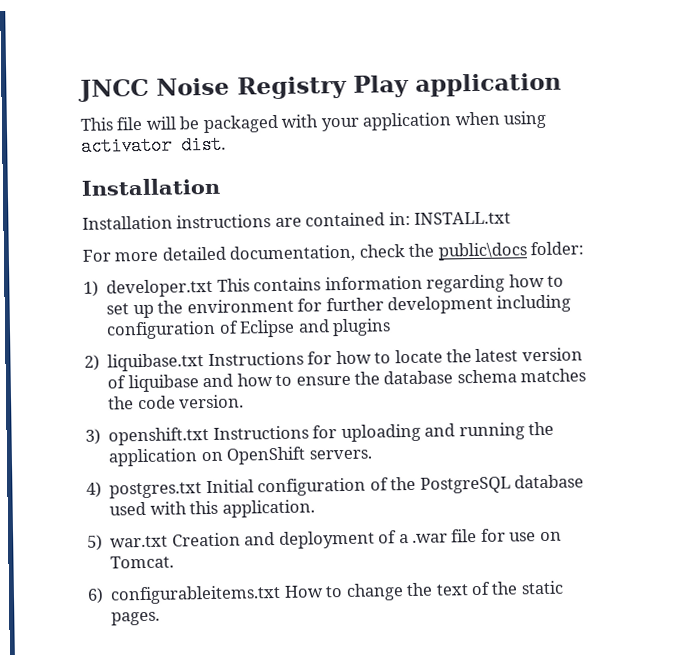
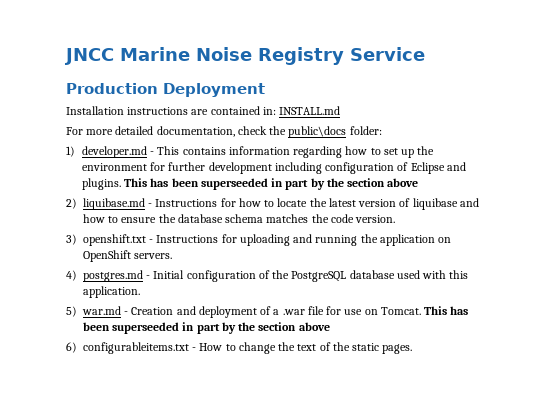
(149, 90) none -> [120,47,190,61] Marine
[353,72,562,98] [80,110,548,134] [81,135,226,156] [81,177,220,196] Play application // This file will be packaged with your application when using activator dist. // Installation -> [350,47,425,61] [66,83,265,97] Service // Production Deployment
[414,211,512,225] INSTALL.txt -> [279,106,341,115] INSTALL.md
[106,278,214,298] developer.txt -> [81,146,155,158] developer.md -
[332,318,392,337] plugins -> [81,178,419,190] plugins. This has been superseeded in part by the section above
[107,353,205,372] liquibase.txt -> [83,198,153,210] liquibase.md -
(210, 436) none -> [149,239,154,243] -
[109,482,203,499] postgres.txt -> [83,270,151,282] postgres.md -
[110,535,169,548] war.txt -> [82,306,129,315] war.md -
(175, 562) none -> [424,306,469,315] [83,322,330,334] This has been superseeded in part by the section above
(282, 594) none -> [192,347,197,351] -

